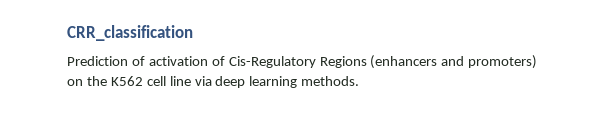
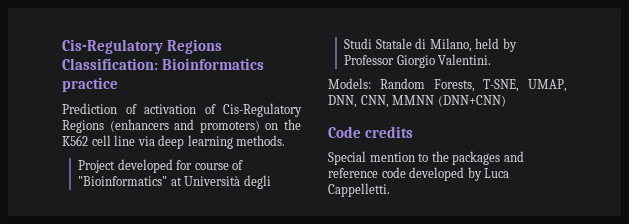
[67,25,193,41] CRR_classification -> [62,39,223,54] [62,58,265,70] [62,77,118,92] Cis-Regulatory Regions Classification: Bioinformatics practice
(360, 81) none -> [78,159,244,173] [78,175,271,189] [344,38,517,52] [344,54,492,68] [328,78,567,92] [328,95,506,108] [328,126,413,138] [328,151,524,165] [328,167,510,181] [328,183,390,197] // Project developed for course of "Bioinformatics" at Università degli Studi Statale di Milano, held by Professor Giorgio Valentini. // Models: Random Forests, T-SNE, UMAP, DNN, CNN, MMNN (DNN+CNN) // Code credits // Special mention to the packages and reference code developed by Luca Cappelletti.

